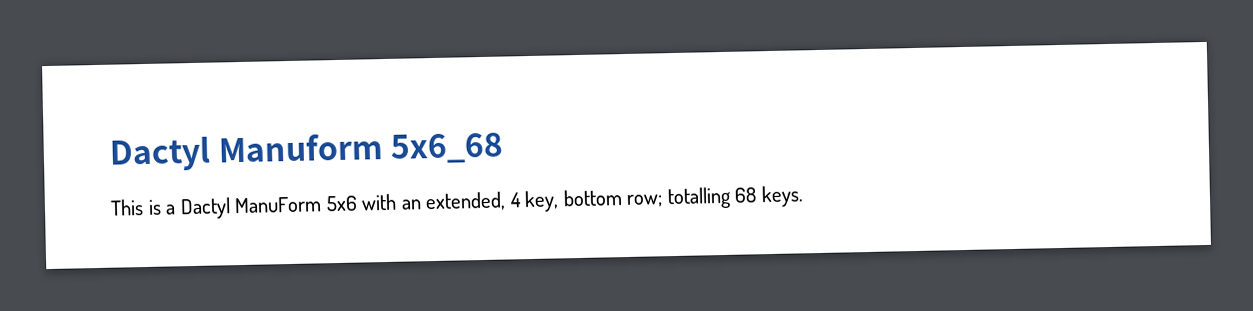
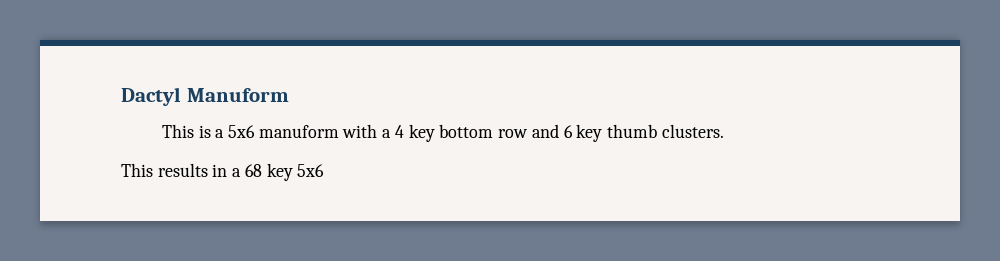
[390,132,505,164] 5x6_68 -> (289, 95) none
[179,185,804,220] Dactyl ManuForm 5x6 with an extended, 4 key, bottom row; totalling 68 keys. -> [227,124,724,142] [121,163,325,181] 5x6 manuform with a 4 key bottom row and 6 key thumb clusters. // This results in a 68 key 5x6

